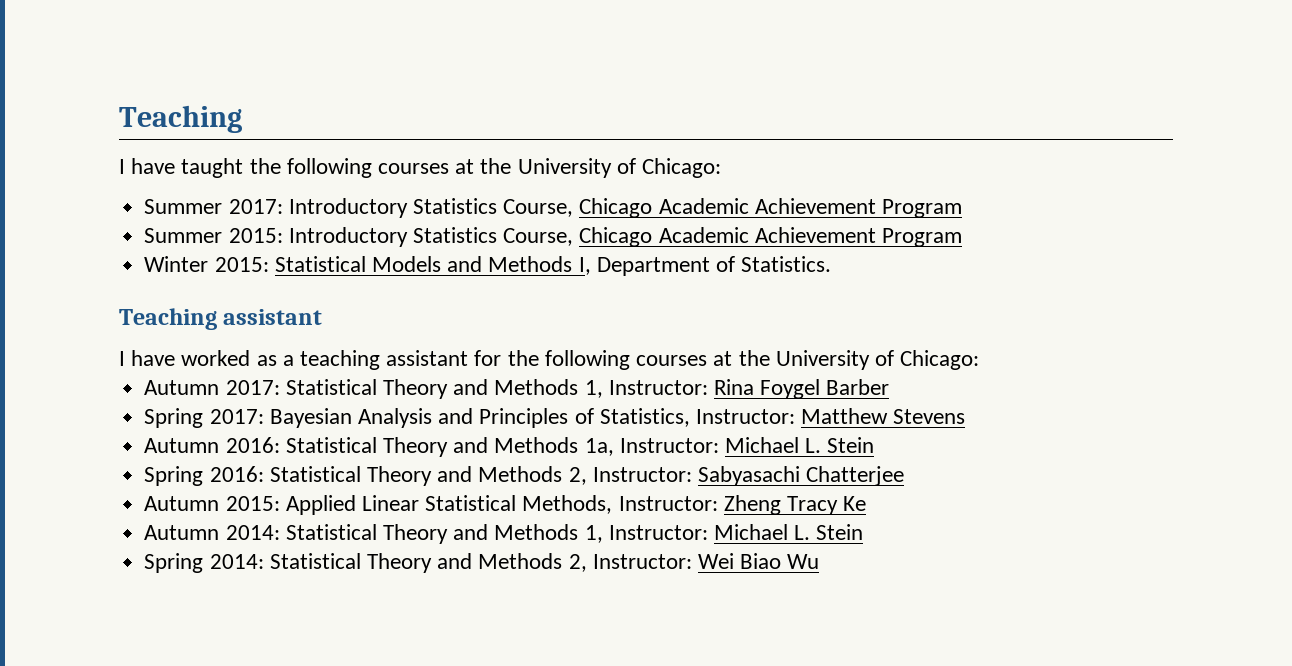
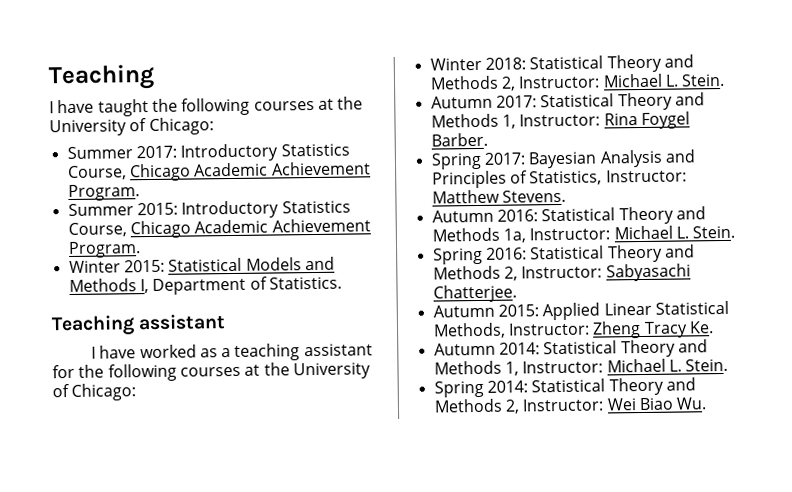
[881,199,962,218] Program -> [67,184,140,202] Program.
[881,228,962,247] Program -> [67,241,141,259] Program.
(980, 360) none -> [429,54,694,73] [429,73,726,91] // Winter 2018: Statistical Theory and Methods 2, Instructor: Michael L. Stein.
[826,379,890,395] Barber -> [430,132,488,147] Barber.
[893,409,966,424] Stevens -> [501,189,566,203] Stevens.
[827,437,875,453] Stein -> [692,225,736,239] Stein.
[806,466,905,486] Chatterjee -> [432,284,517,303] Chatterjee.
[843,496,867,511] Ke -> [688,321,714,334] Ke.
[816,524,864,540] Stein -> [685,358,729,372] Stein.
[787,554,820,569] Wu -> [676,397,708,410] Wu.

